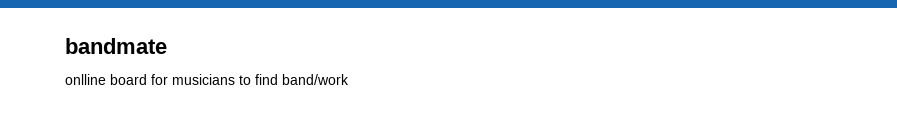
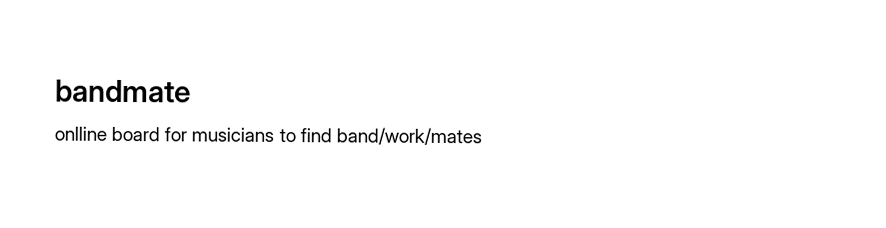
[282,74,349,85] band/work -> [335,127,482,146] band/work/mates

